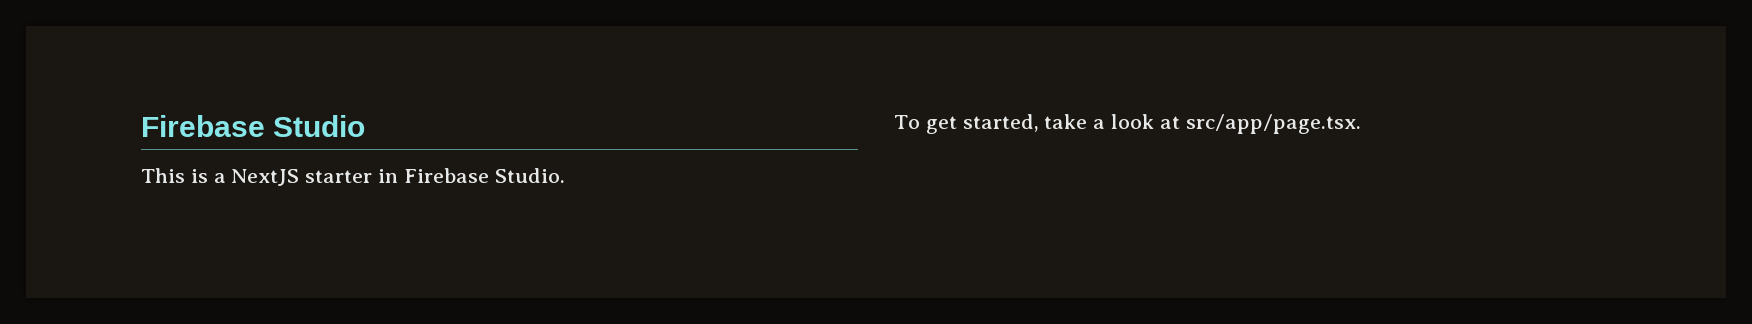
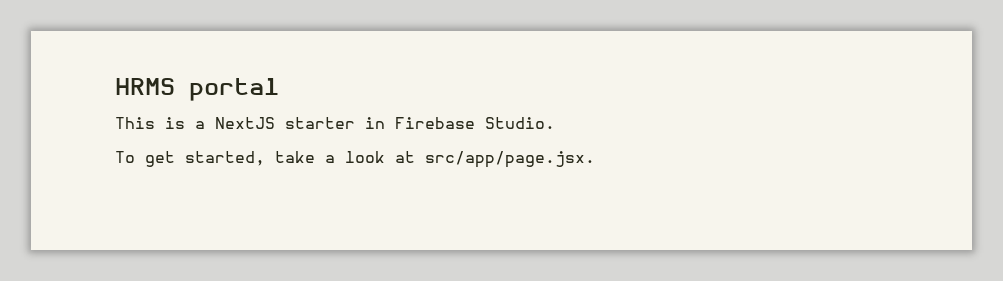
[141,115,366,137] Firebase Studio -> [115,78,279,101] HRMS portal
[1185,114,1361,134] src/app/page.tsx. -> [425,151,595,168] src/app/page.jsx.

